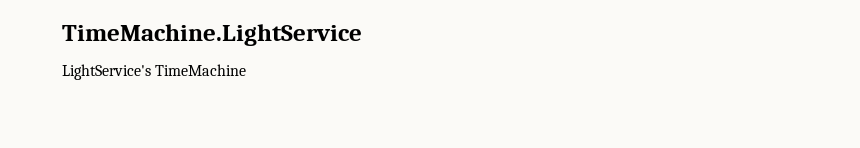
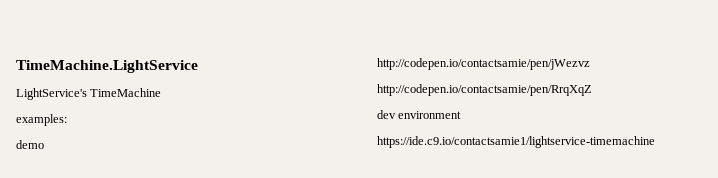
(247, 70) none -> [16,114,67,126] [16,140,44,149] [377,58,590,70] [377,84,592,96] [377,110,462,119] [377,136,655,148] // examples: // demo // http://codepen.io/contactsamie/pen/jWezvz // http://codepen.io/contactsamie/pen/RrqXqZ // dev environment // https://ide.c9.io/contactsamie1/lightservice-timemachine

